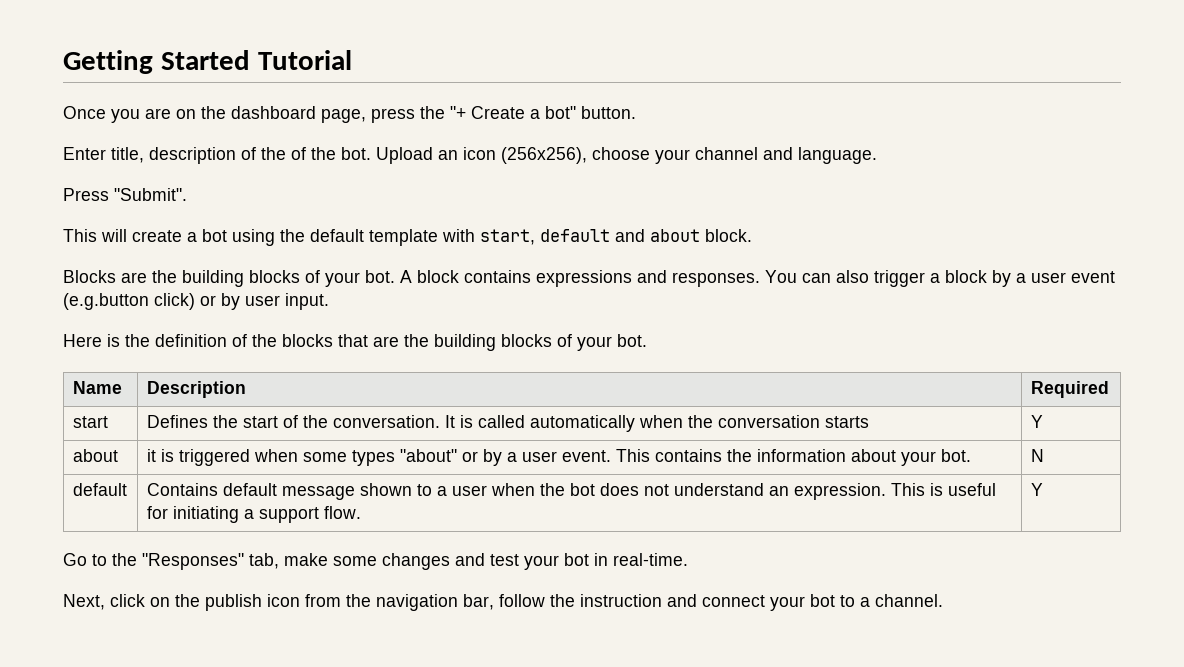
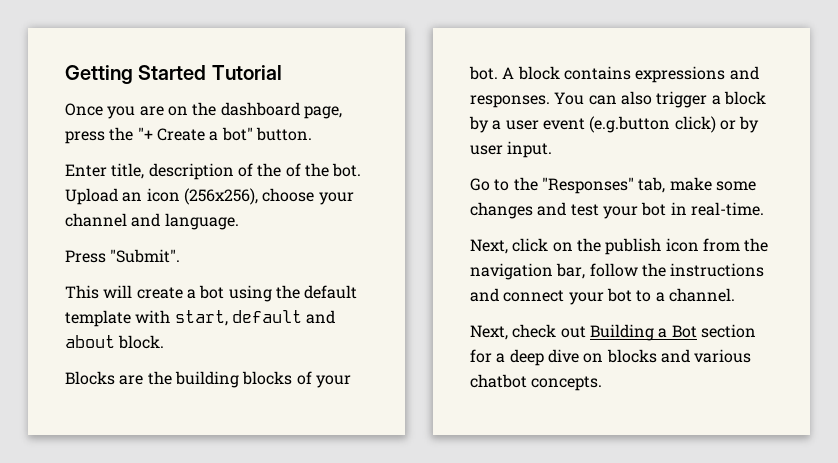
[63,334,647,351] [72,381,122,394] [146,381,246,398] [1030,381,1109,398] [72,416,108,428] [146,415,869,432] [1030,415,1043,428] [72,449,118,462] [146,449,971,466] [1030,449,1044,462] [72,483,127,496] [146,483,996,500] [146,506,361,523] [1030,483,1043,496] // Here is the definition of the blocks that are the building blocks of your bot. // Name | Description | Required // start | Defines the start of the conversation. It is called automatically when the conversation starts | Y // about | it is triggered when some types "about" or by a user event. This contains the information about your bot. | N // default | Contains default message shown to a user when the bot does not understand an expression. This is useful for initiating a support flow. | Y -> (553, 149) none
[580,594,662,607] instruction -> [670,263,765,277] instructions
(943, 600) none -> [470,324,756,341] [470,349,752,366] [470,374,603,391] // Next, check out Building a Bot section for a deep dive on blocks and various chatbot concepts.

